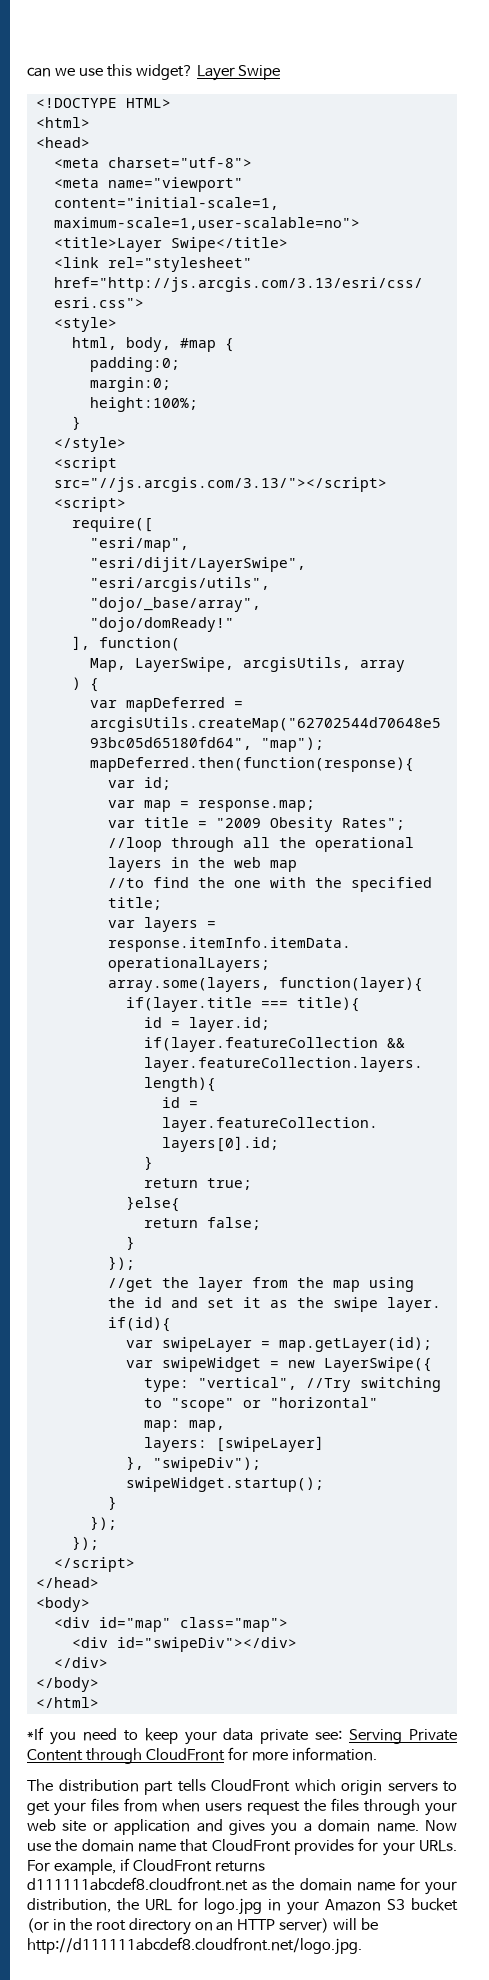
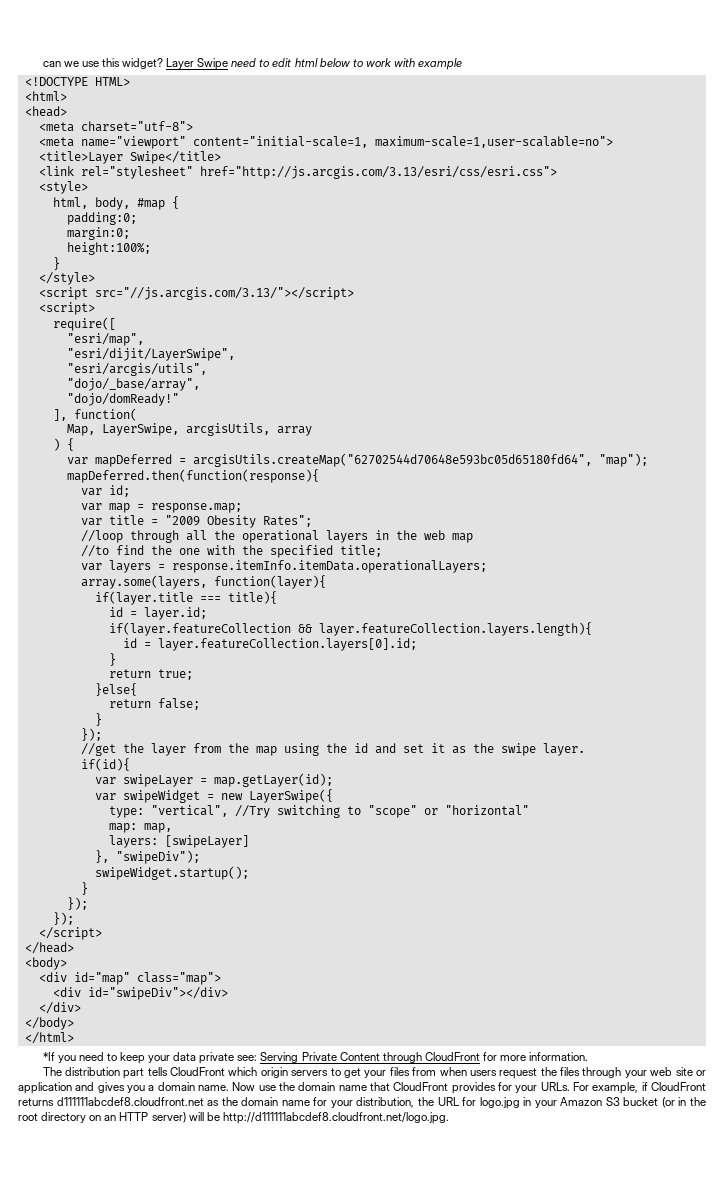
(281, 72) none -> [231,58,463,70] need to edit html below to work with example

